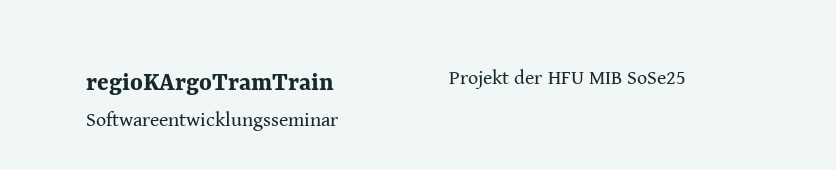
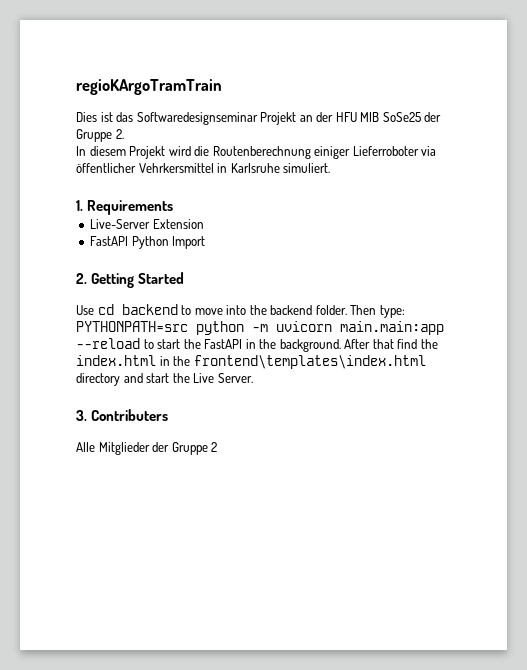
[86,111,338,131] [449,69,687,89] Softwareentwicklungsseminar Projekt der HFU MIB SoSe25 -> [76,112,442,125] [76,129,124,142] [76,146,437,159] [76,163,331,173] [76,200,174,215] [90,219,204,229] [90,236,206,249] [76,272,185,288] [76,304,405,318] [76,321,444,335] [76,338,438,352] [76,355,426,369] [76,373,253,386] [76,409,169,421] [76,442,218,455] Dies ist das Softwaredesignseminar Projekt an der HFU MIB SoSe25 der Gruppe 2. // In diesem Projekt wird die Routenberechnung einiger Lieferroboter via öffentlicher Vehrkersmittel in Karlsruhe simuliert. // 1. Requirements // Live-Server Extension // FastAPI Python Import // 2. Getting Started // Use cd backend to move into the backend folder. Then type: PYTHONPATH=src python -m uvicorn main.main:app --reload to start the FastAPI in the background. After that find the index.html in the frontend\templates\index.html directory and start the Live Server. // 3. Contributers // Alle Mitglieder der Gruppe 2

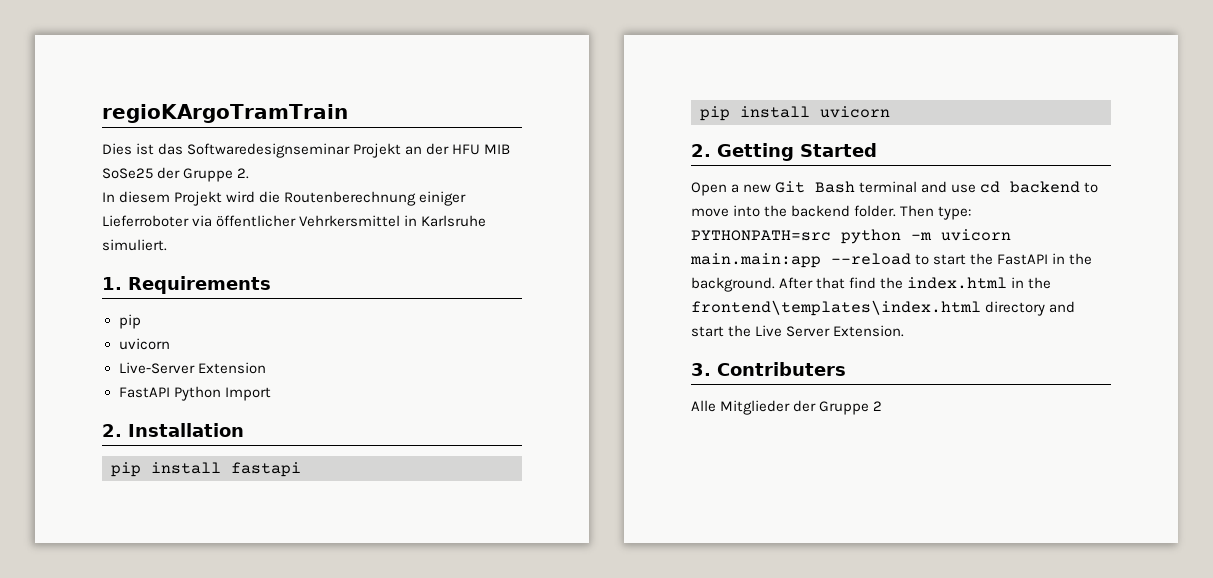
(174, 207) none -> [118,314,141,329] [118,338,170,350] // pip // uvicorn
[91,272,185,288] [76,305,94,315] Getting Started // Use -> [128,423,244,437] [111,462,301,477] [700,106,890,121] [691,143,877,161] [691,181,977,196] Installation // pip install fastapi // pip install uvicorn // 2. Getting Started // Open a new Git Bash terminal and use
[217,373,253,383] Server. -> [786,325,905,337] Server Extension.

